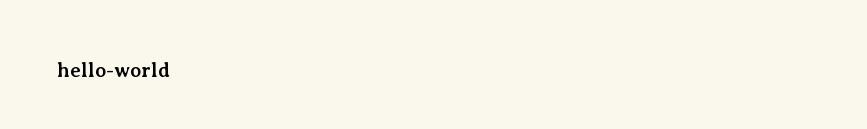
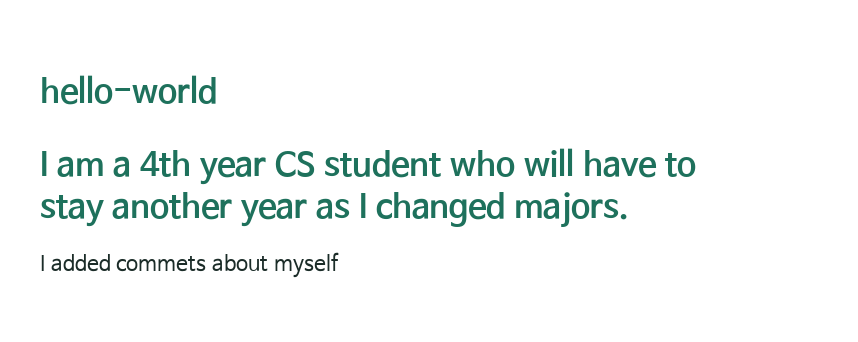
(170, 69) none -> [40,148,697,185] [40,192,630,228] [40,252,339,278] // I am a 4th year CS student who will have to stay another year as I changed majors. // I added commets about myself

